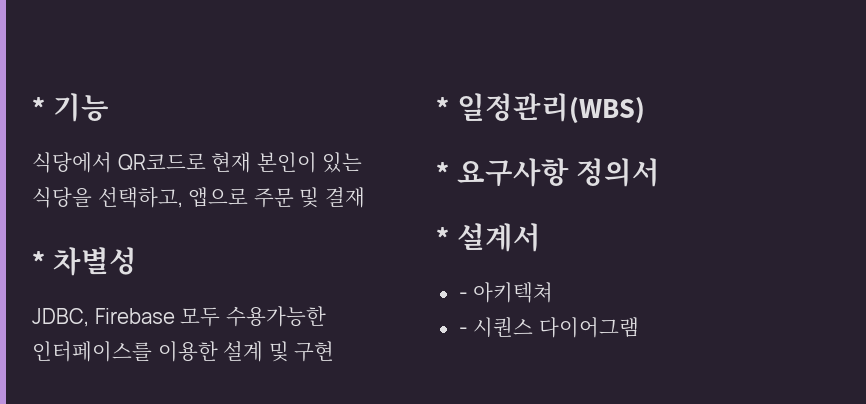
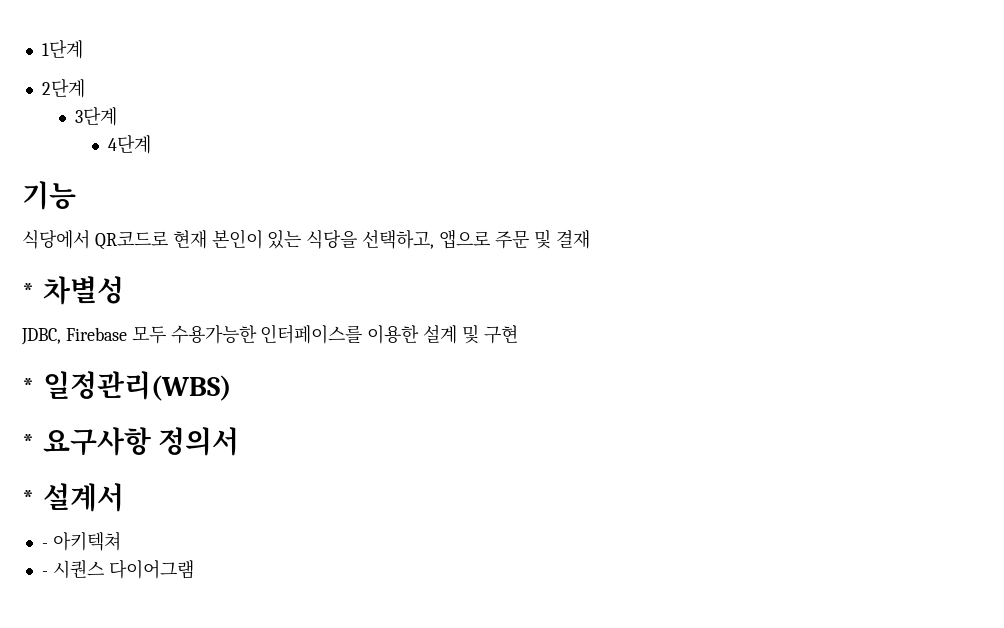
[32,97,45,118] * -> [41,40,83,59] [41,79,85,98] [74,107,117,126] [107,135,151,154] 1단계 // 2단계 // 3단계 // 4단계 //

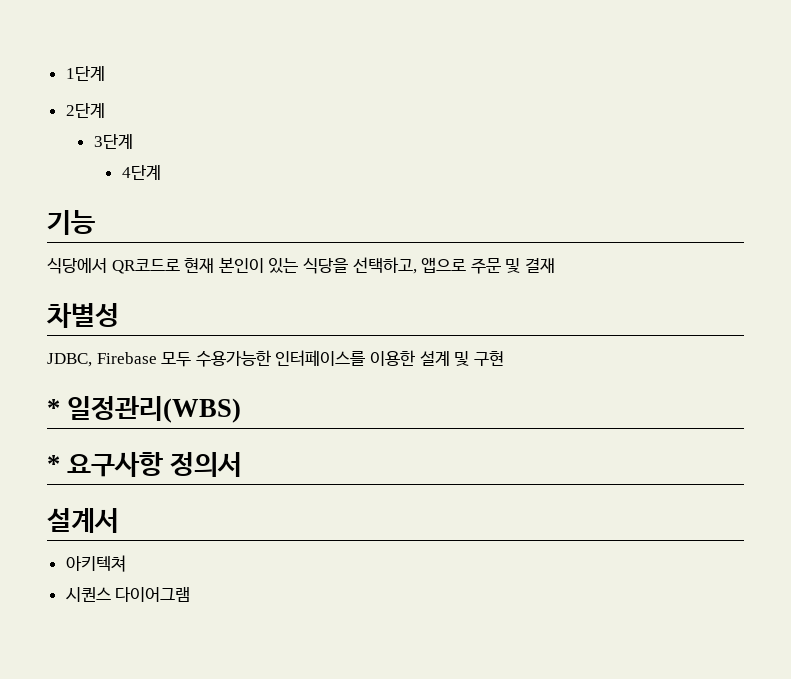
[22,283,35,301] * -> (555, 265) none
[22,490,35,508] * -> (243, 464) none
[41,543,48,548] - -> (119, 520) none
[41,571,48,576] - -> (126, 563) none

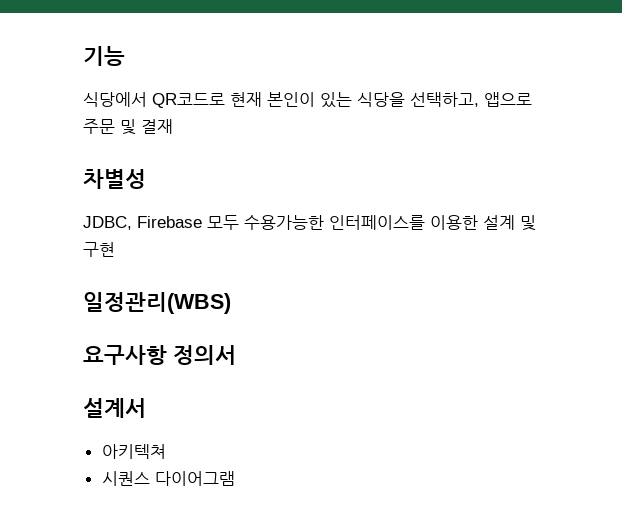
[65,66,105,81] [65,103,105,118] [93,134,133,149] [121,165,161,180] 1단계 // 2단계 // 3단계 // 4단계 // -> (83, 56) none
[47,399,60,417] * -> (115, 249) none
[47,455,60,473] * -> (231, 303) none

